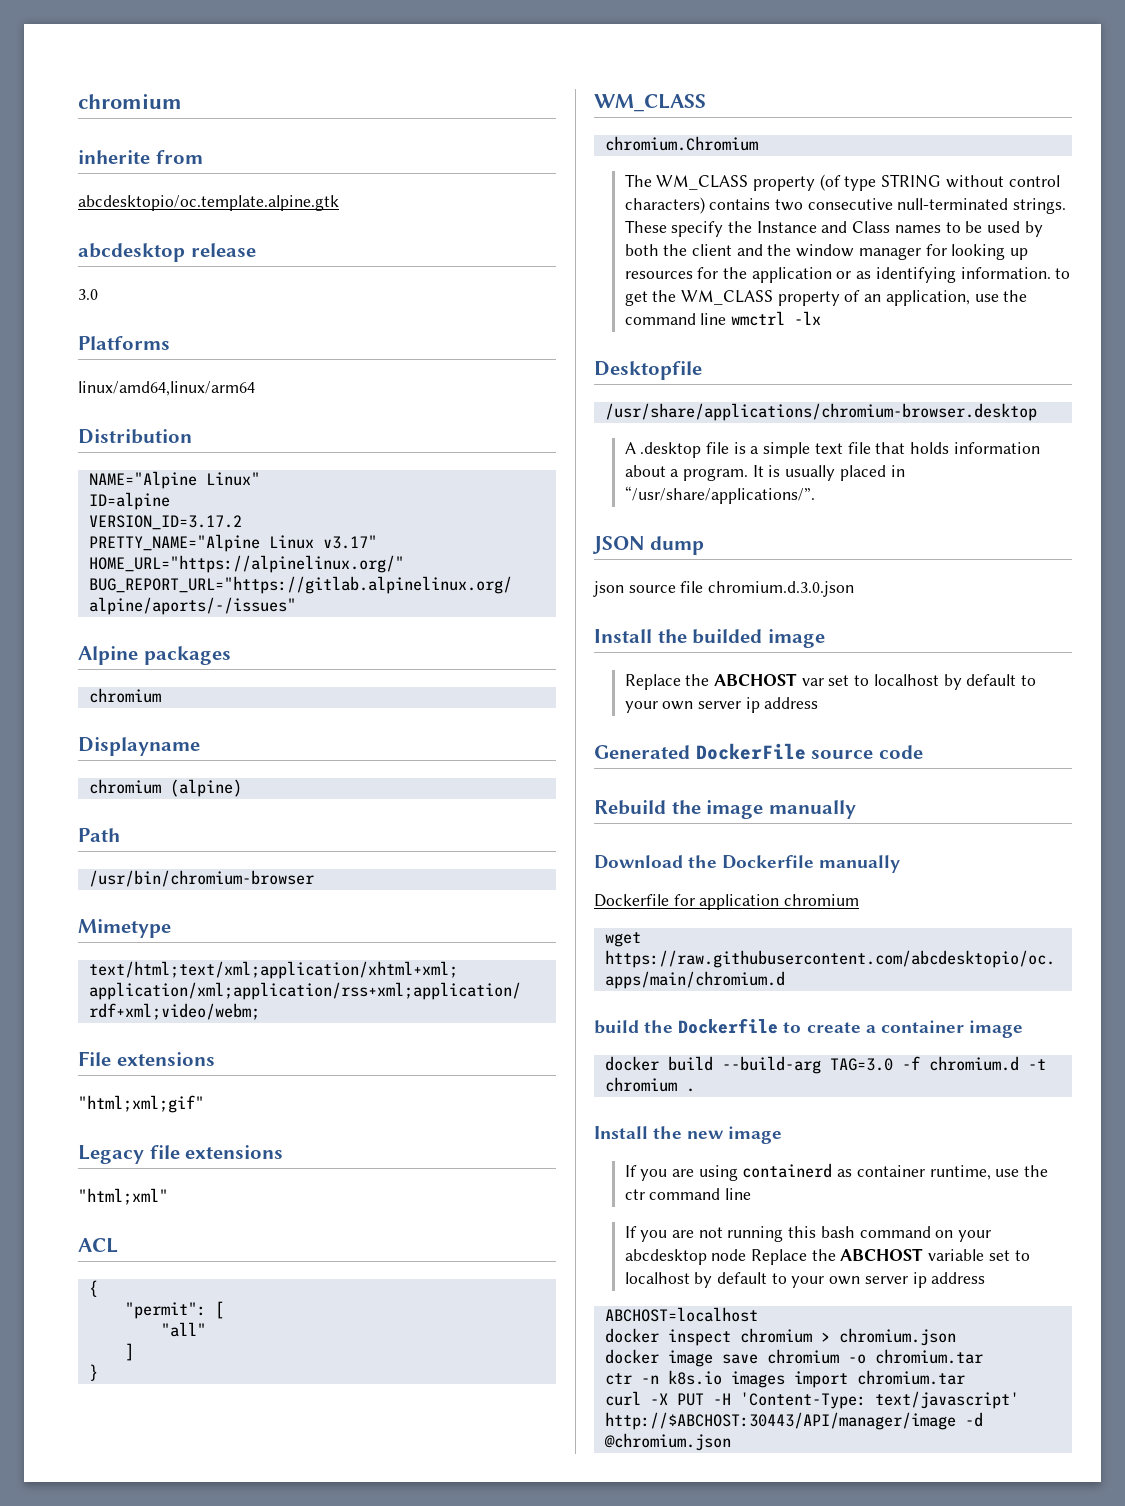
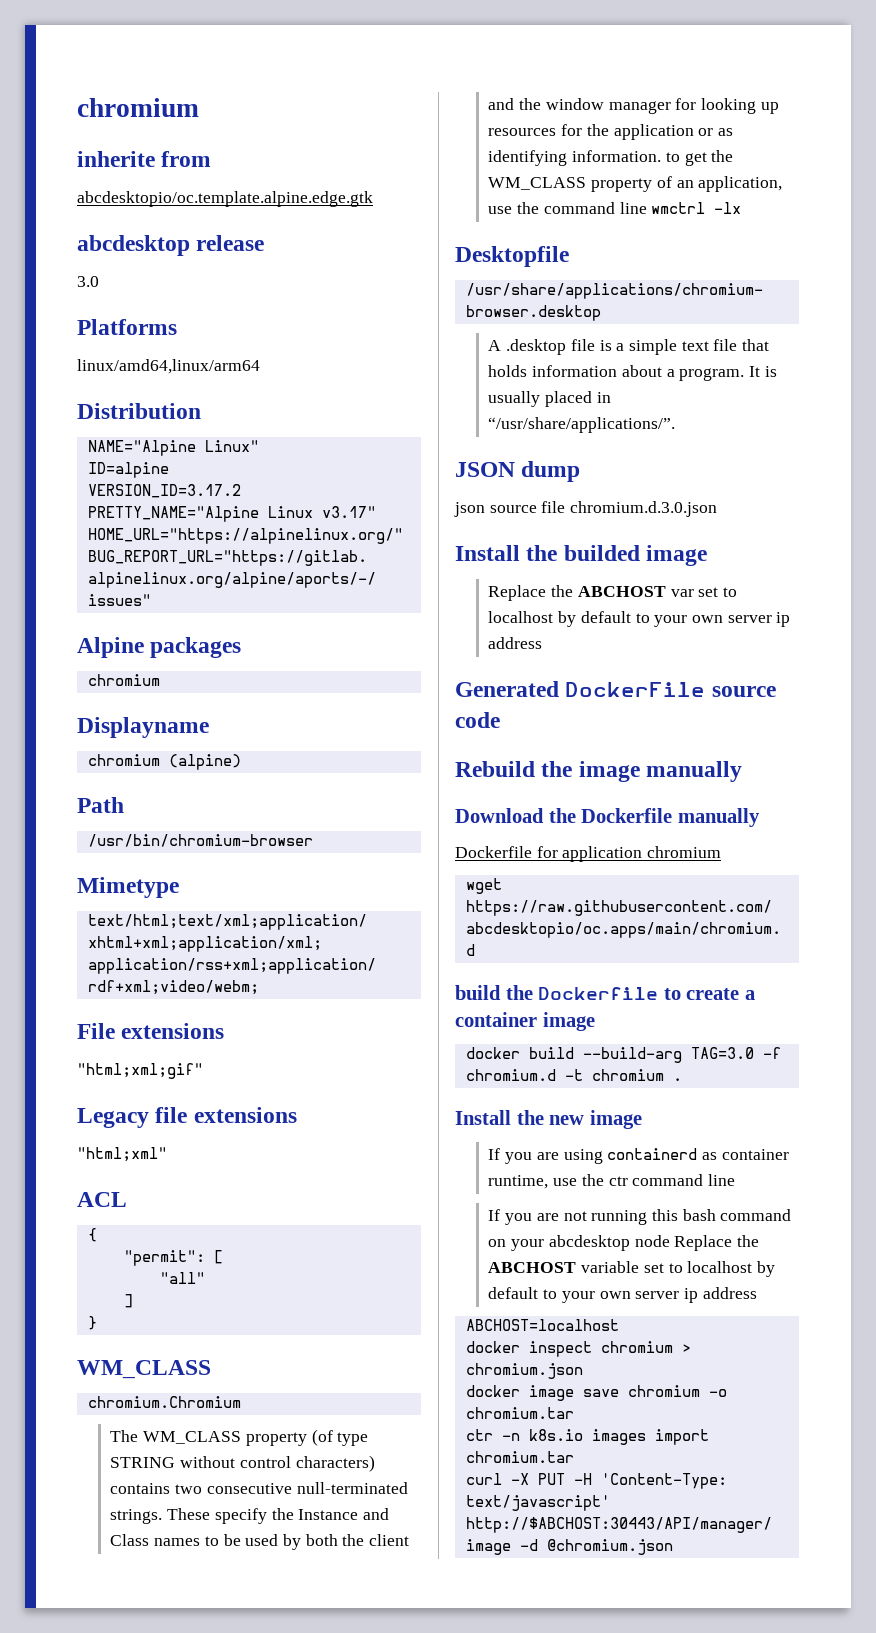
[78,195,339,211] abcdesktopio/oc.template.alpine.gtk -> [77,191,373,207] abcdesktopio/oc.template.alpine.edge.gtk

